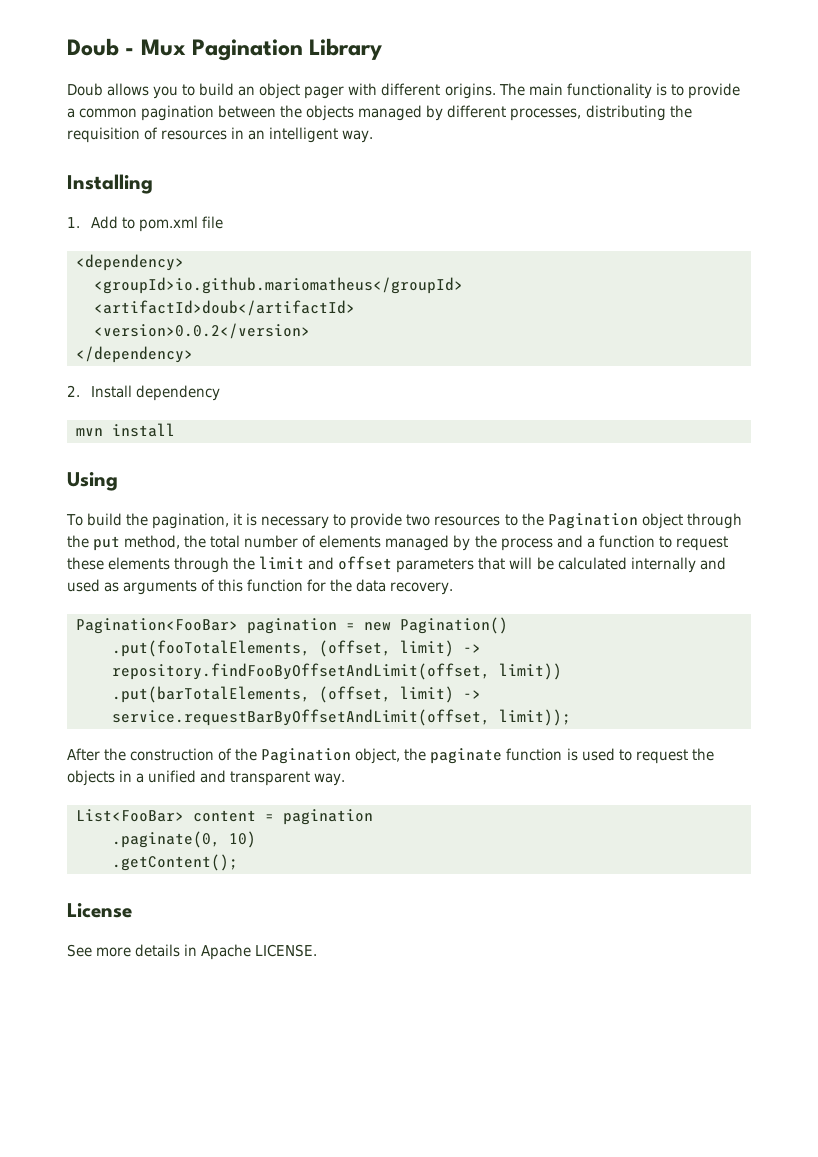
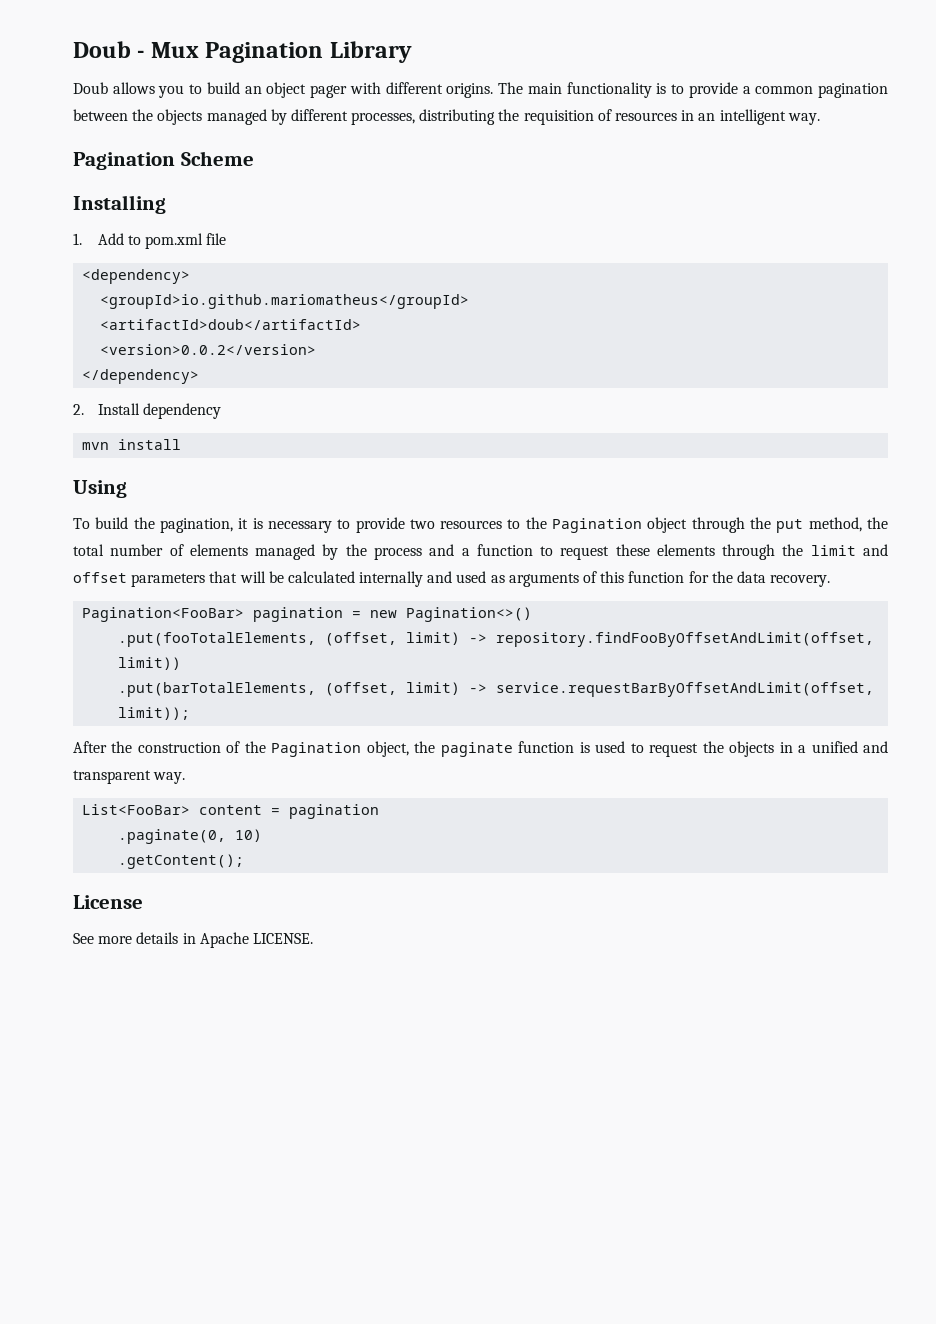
(374, 136) none -> [73,151,254,170] // Pagination Scheme
[400,617,508,634] Pagination() -> [406,607,533,622] Pagination<>()

